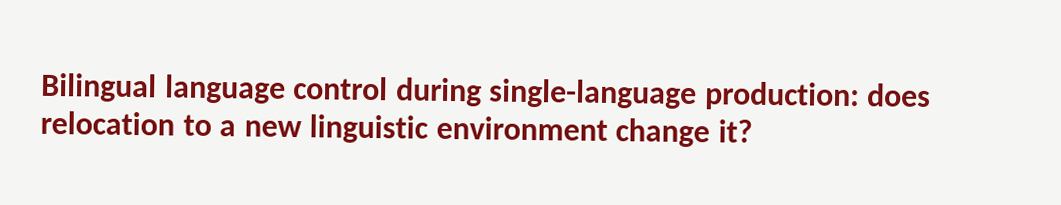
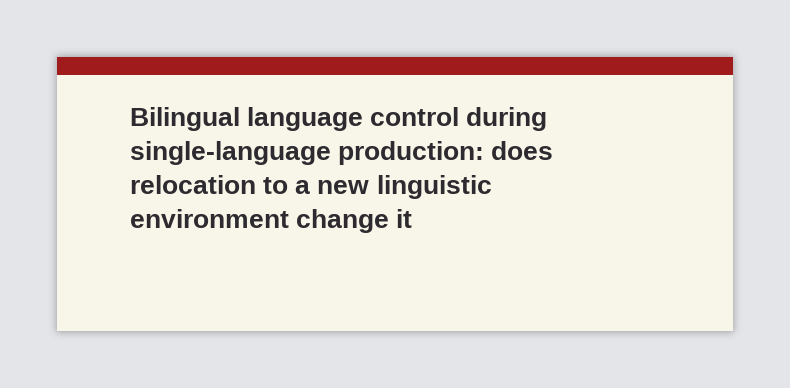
[717,119,753,143] it? -> [396,209,413,228] it

